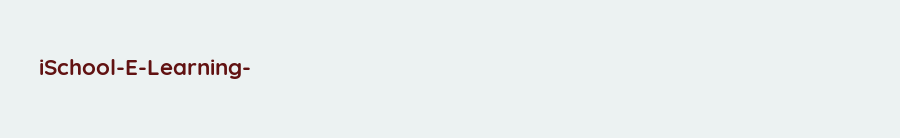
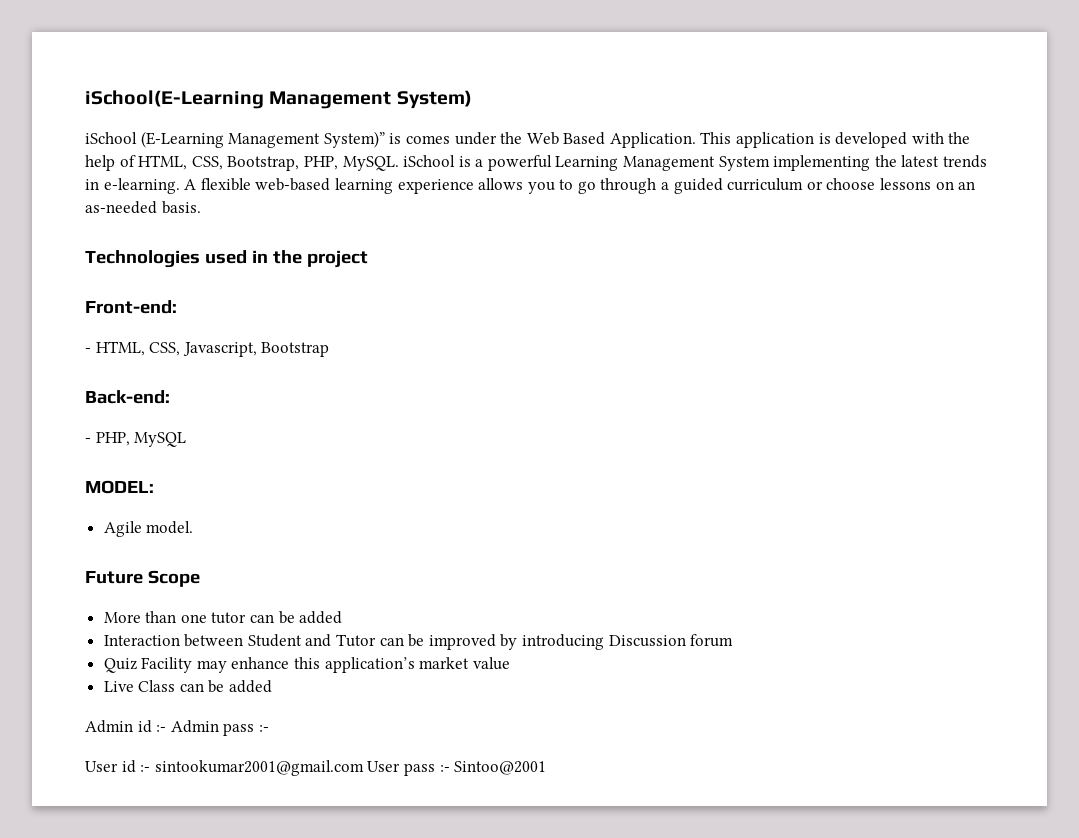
[39,59,251,79] iSchool-E-Learning- -> [85,90,472,109] [85,131,971,148] [85,155,988,171] [85,178,976,194] [85,201,201,214] [85,250,368,268] [85,300,177,314] [85,341,330,357] [85,390,170,404] [85,432,187,447] [85,480,154,494] [103,521,194,537] [85,570,200,587] [103,611,343,624] [103,634,734,650] [103,657,510,673] [103,680,273,693] [85,720,269,736] [85,760,547,776] iSchool(E-Learning Management System) // iSchool (E-Learning Management System)” is comes under the Web Based Application. This application is developed with the help of HTML, CSS, Bootstrap, PHP, MySQL. iSchool is a powerful Learning Management System implementing the latest trends in e-learning. A flexible web-based learning experience allows you to go through a guided curriculum or choose lessons on an as-needed basis. // Technologies used in the project // Front-end: // - HTML, CSS, Javascript, Bootstrap // Back-end: // - PHP, MySQL // MODEL: // Agile model. // Future Scope // More than one tutor can be added // Interaction between Student and Tutor can be improved by introducing Discussion forum // Quiz Facility may enhance this application’s market value // Live Class can be added // Admin id :- Admin pass :- // User id :- sintookumar2001@gmail.com User pass :- Sintoo@2001

